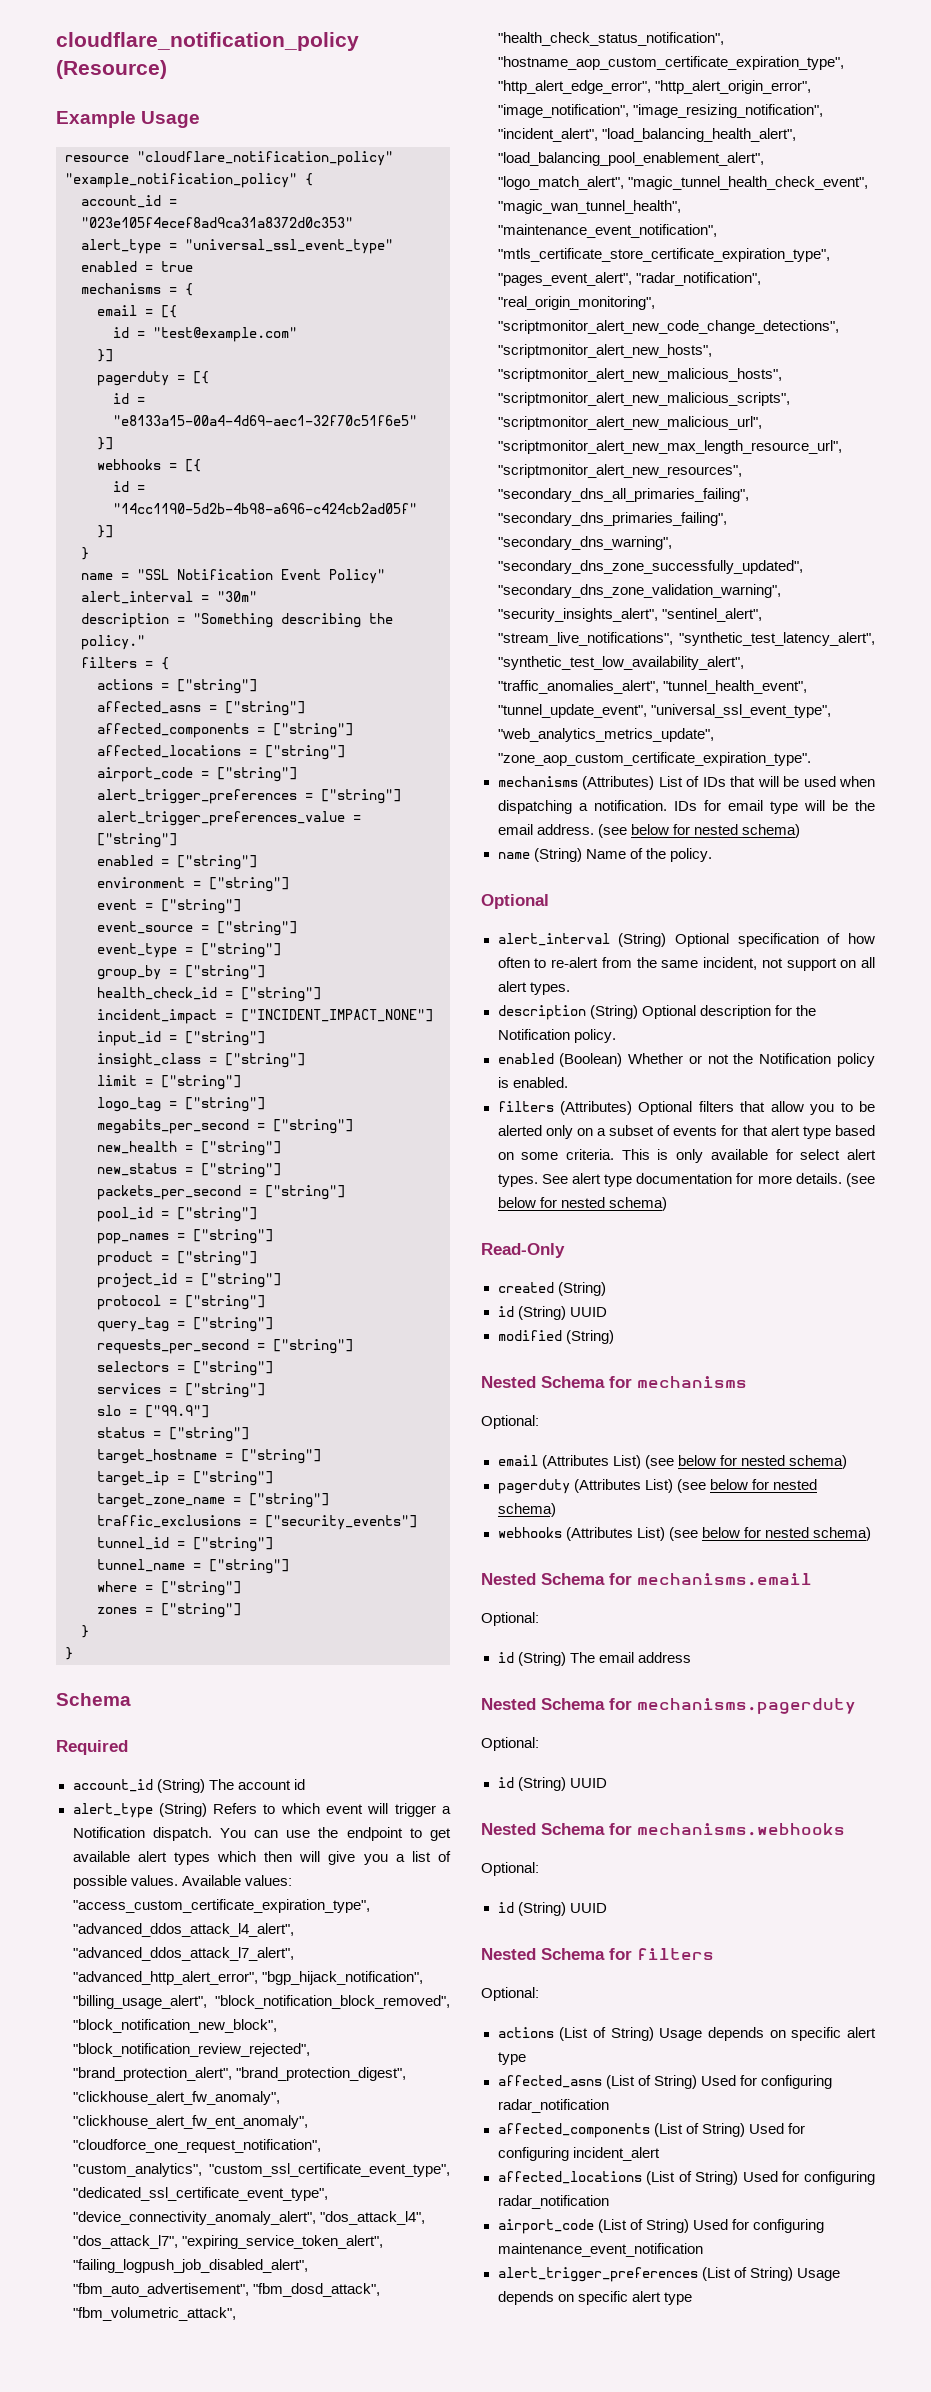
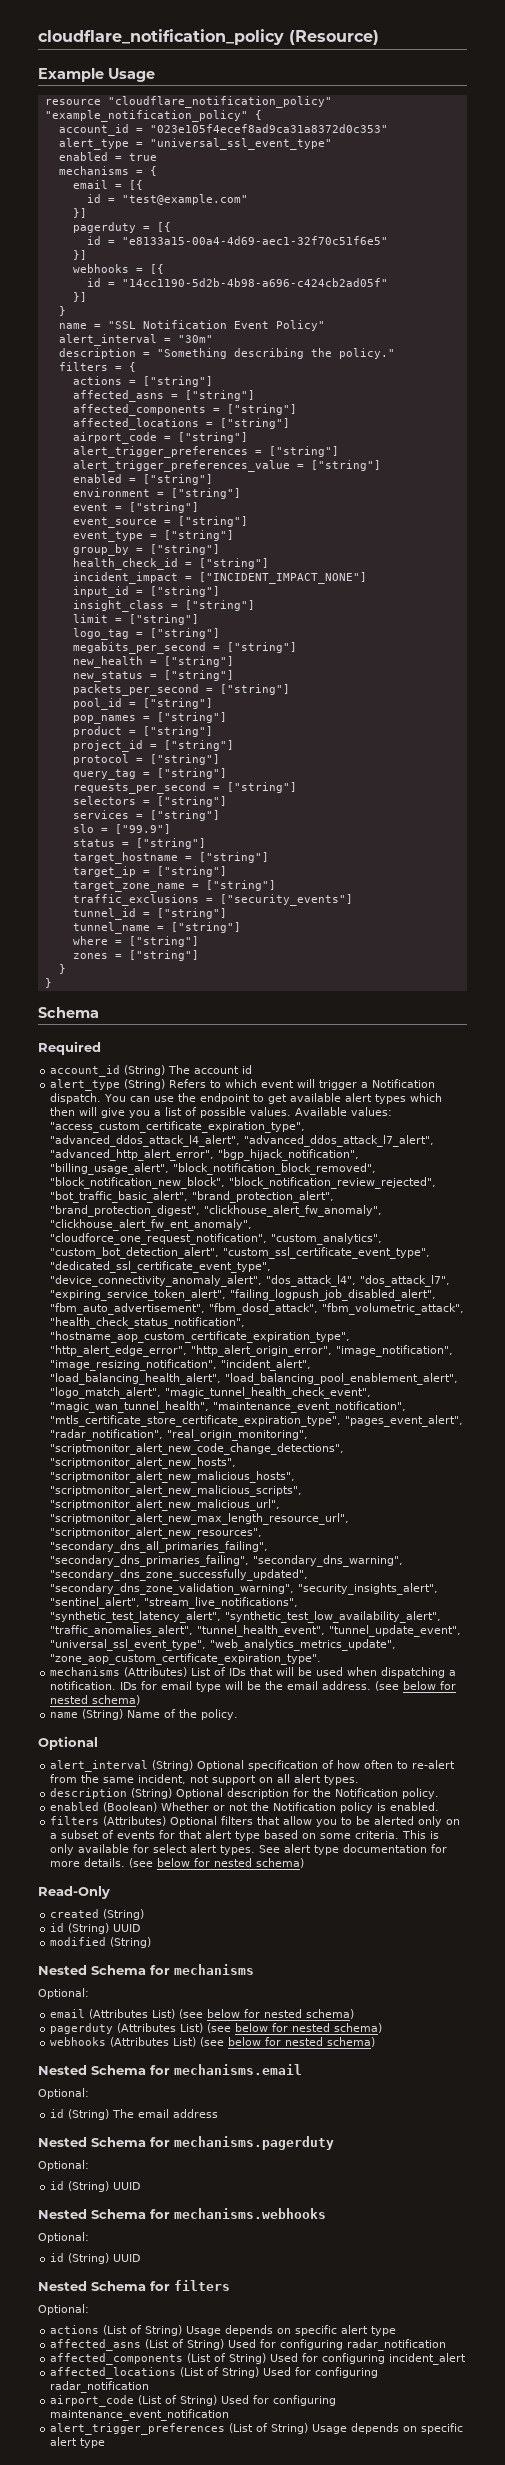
(310, 2050) none -> [50,1191,189,1203] "bot_traffic_basic_alert",
(202, 2170) none -> [50,1247,220,1259] "custom_bot_detection_alert",

